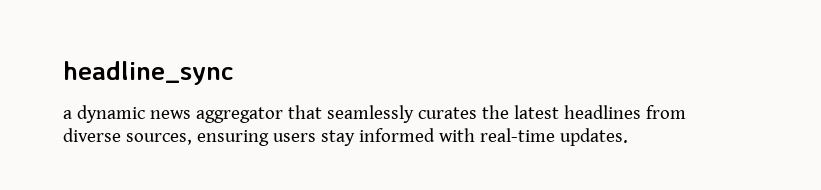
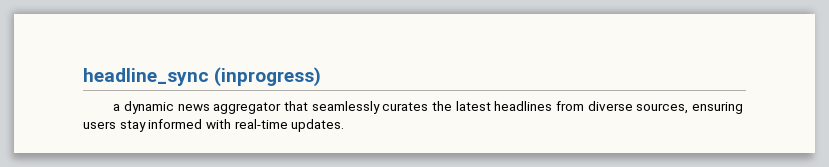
(234, 73) none -> [214,67,322,87] (inprogress)

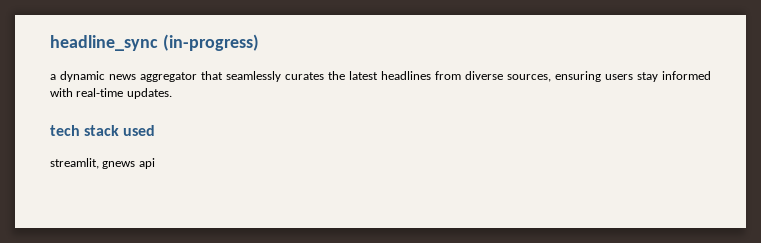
[214,67,322,87] (inprogress) -> [162,34,259,51] (in-progress)
(345, 125) none -> [50,125,156,136] [50,158,155,169] // tech stack used // streamlit, gnews api

